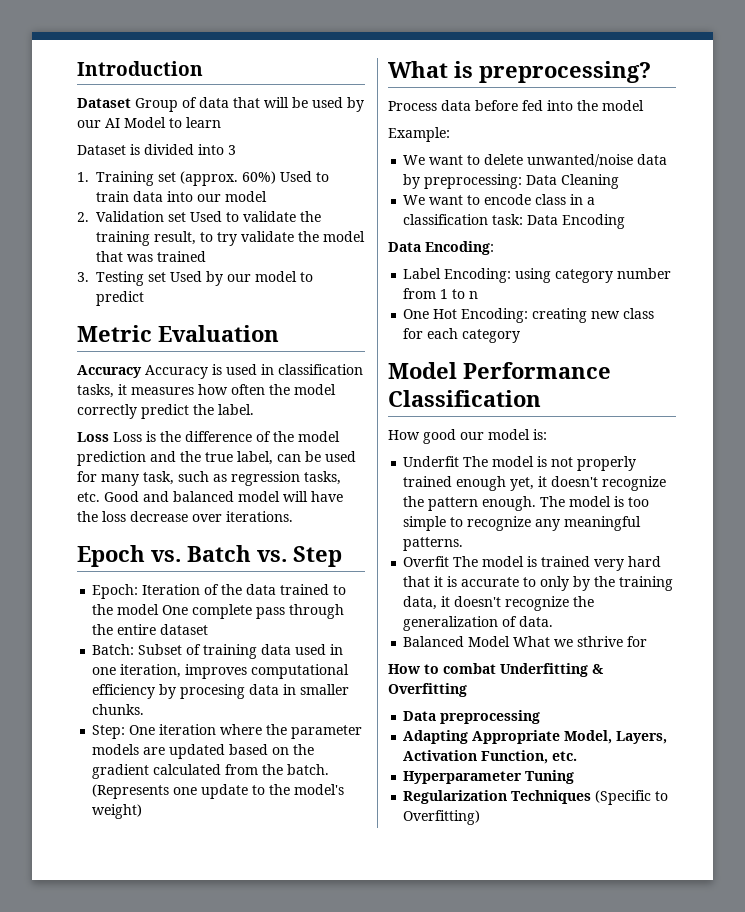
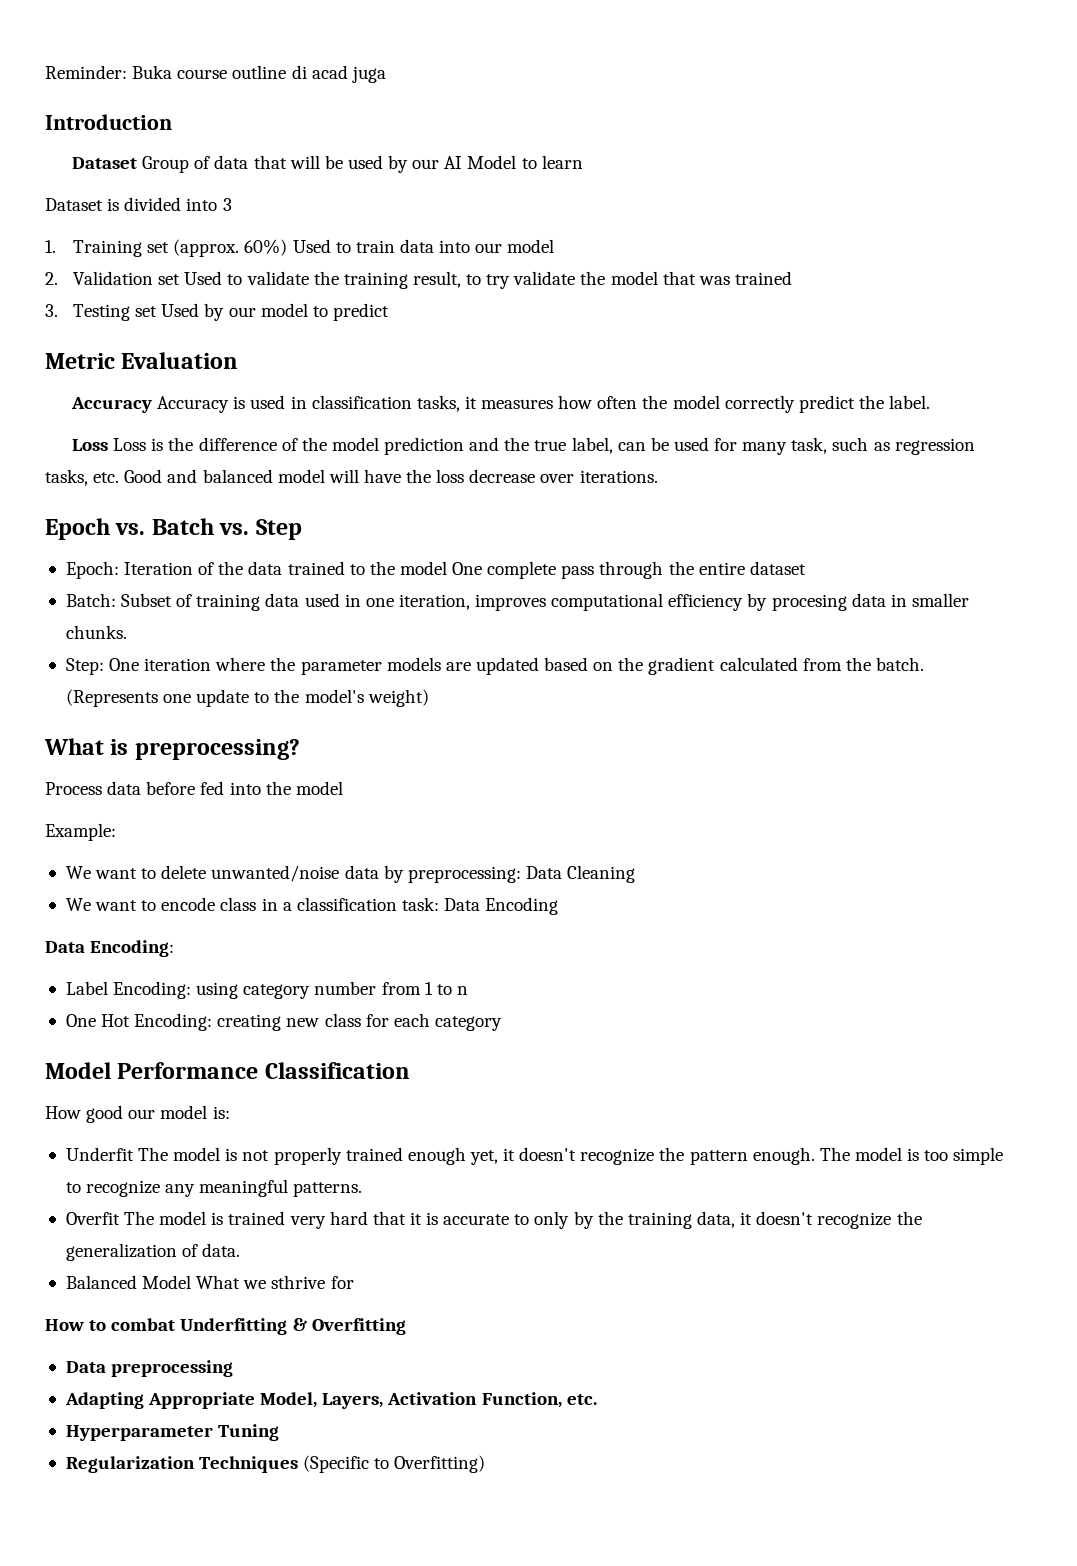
(77, 68) none -> [45,65,386,83] Reminder: Buka course outline di acad juga //

